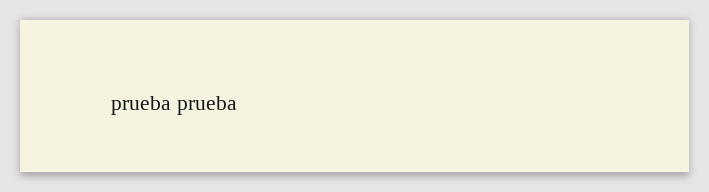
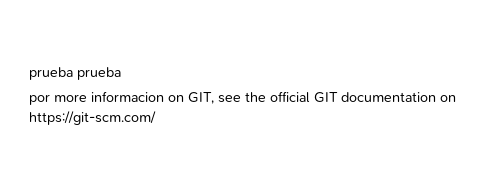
(237, 105) none -> [29,91,456,105] [29,111,156,125] // por more informacion on GIT, see the official GIT documentation on https://git-scm.com/

